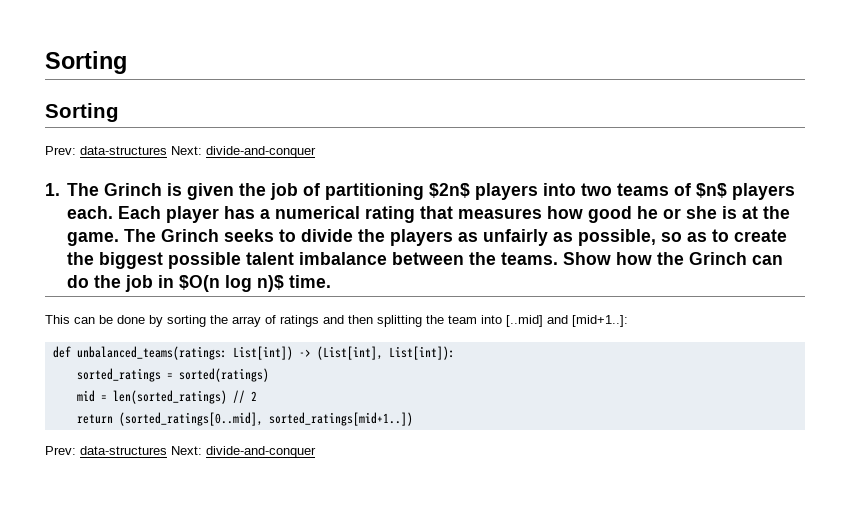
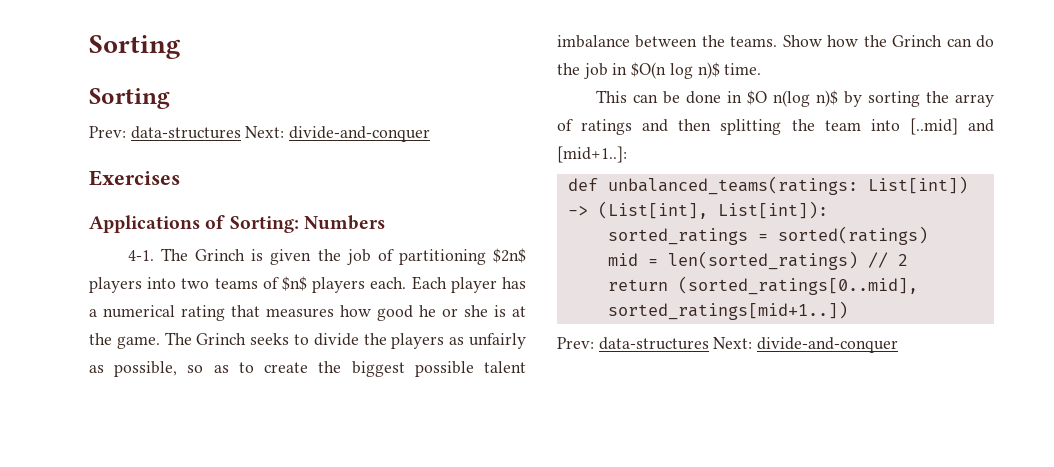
[45,183,60,196] 1. -> [89,170,180,186] [89,215,385,233] [127,250,154,261] Exercises // Applications of Sorting: Numbers // 4-1.
(145, 319) none -> [726,90,838,107] in $O n(log n)$

